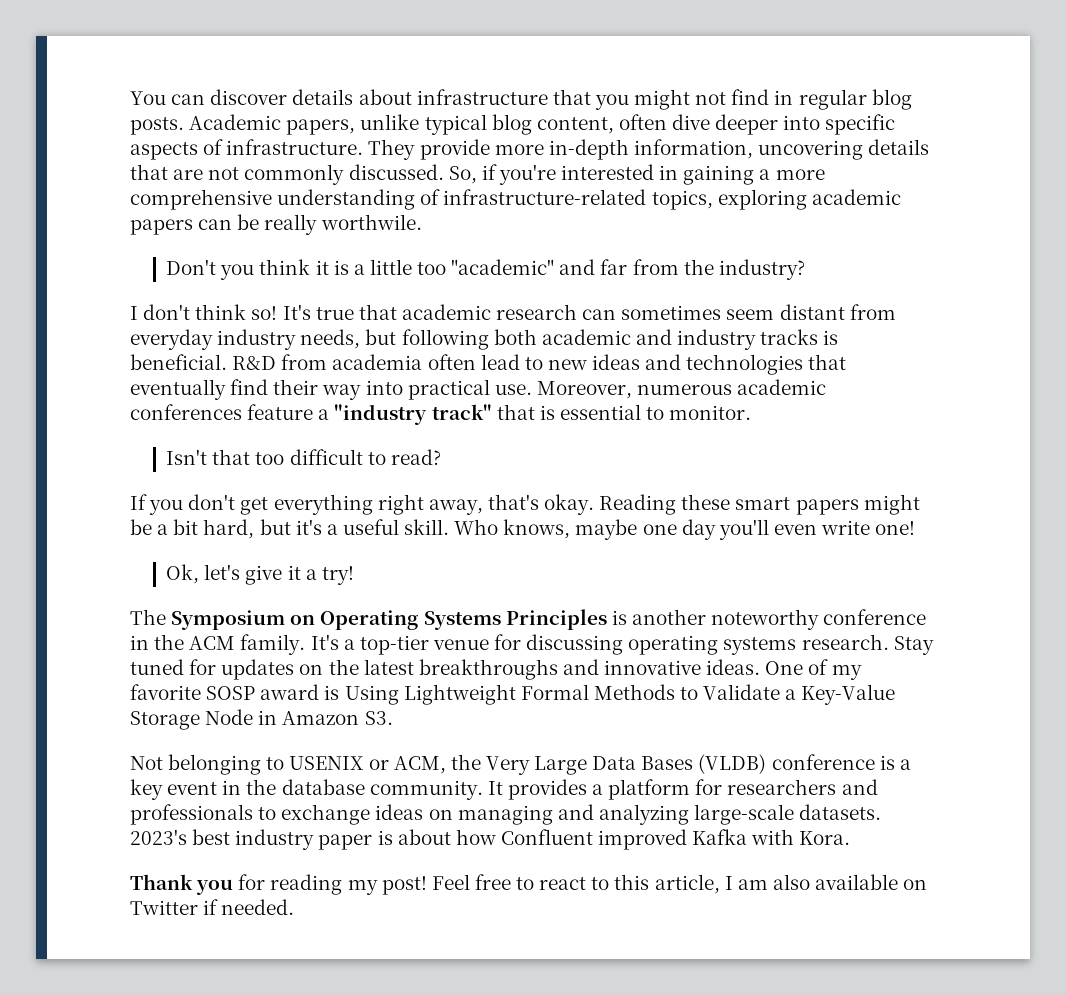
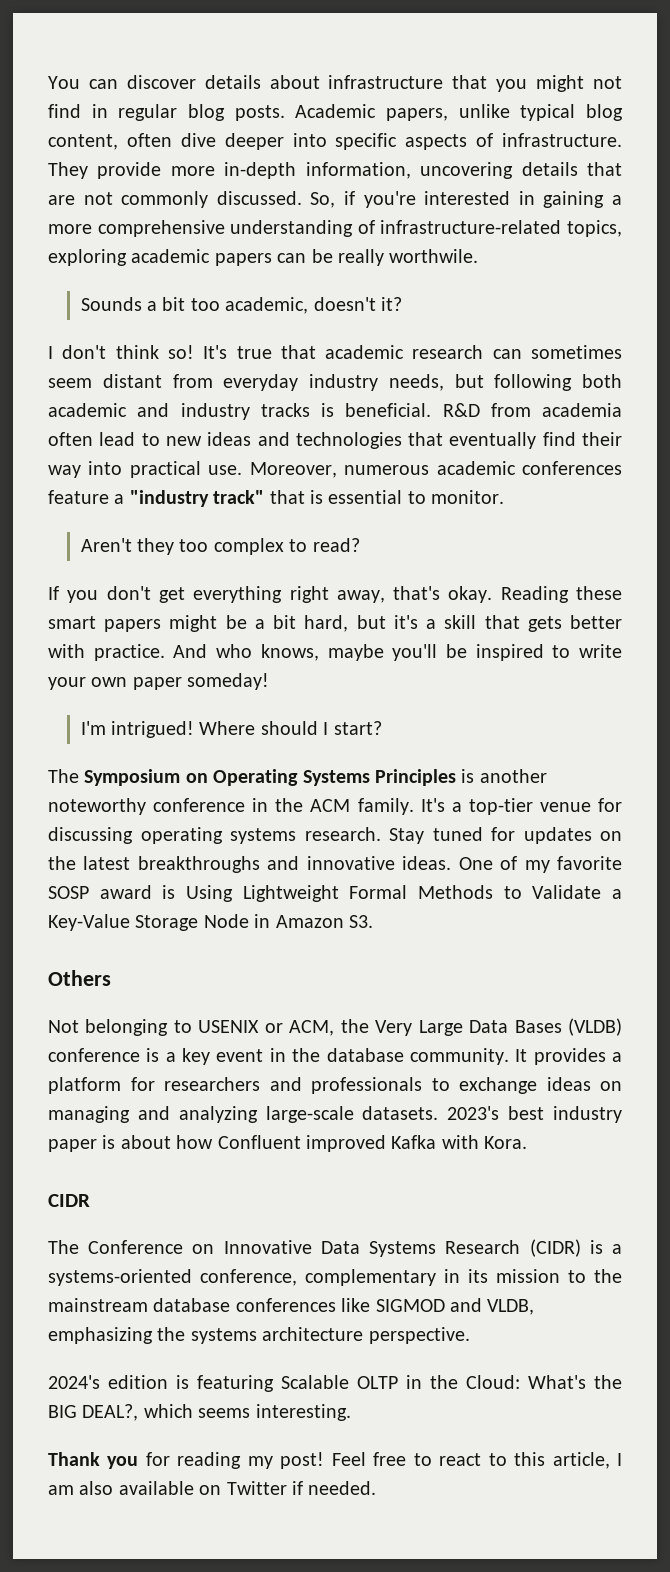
[166,259,805,280] Don't you think it is a little too "academic" and far from the industry? -> [80,297,402,314] Sounds a bit too academic, doesn't it?
[166,449,363,465] Isn't that too difficult -> [80,538,284,555] Aren't they too complex
[342,519,916,540] [166,564,354,585] useful skill. Who knows, maybe one day you'll even write one! // Ok, let's give it a try! -> [444,615,622,632] [48,644,622,661] [48,673,270,690] [80,721,382,738] skill that gets better with practice. And who knows, maybe you'll be inspired to write your own paper someday! // I'm intrigued! Where should I start?
(393, 718) none -> [48,970,111,986] // Others
(851, 838) none -> [48,1194,90,1207] [48,1239,622,1257] [48,1269,622,1286] [48,1298,535,1315] [48,1327,470,1344] [48,1375,622,1392] [48,1404,351,1421] // CIDR // The Conference on Innovative Data Systems Research (CIDR) is a systems-oriented conference, complementary in its mission to the mainstream database conferences like SIGMOD and VLDB, emphasizing the systems architecture perspective. // 2024's edition is featuring Scalable OLTP in the Cloud: What's the BIG DEAL?, which seems interesting.

